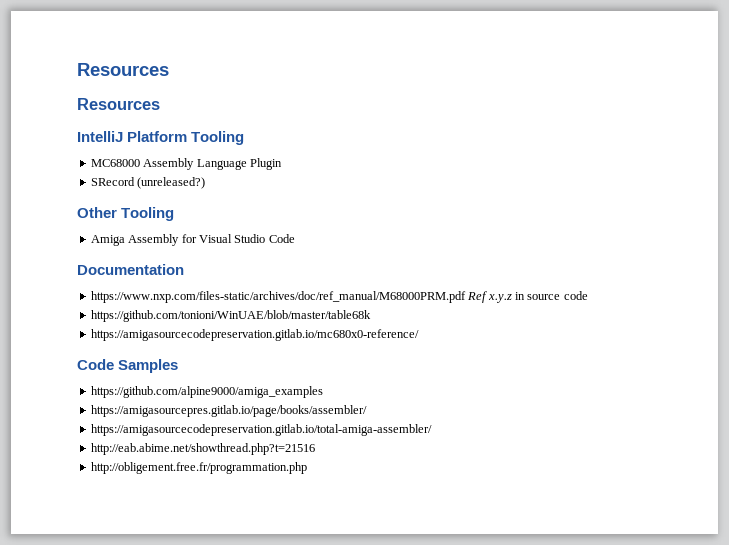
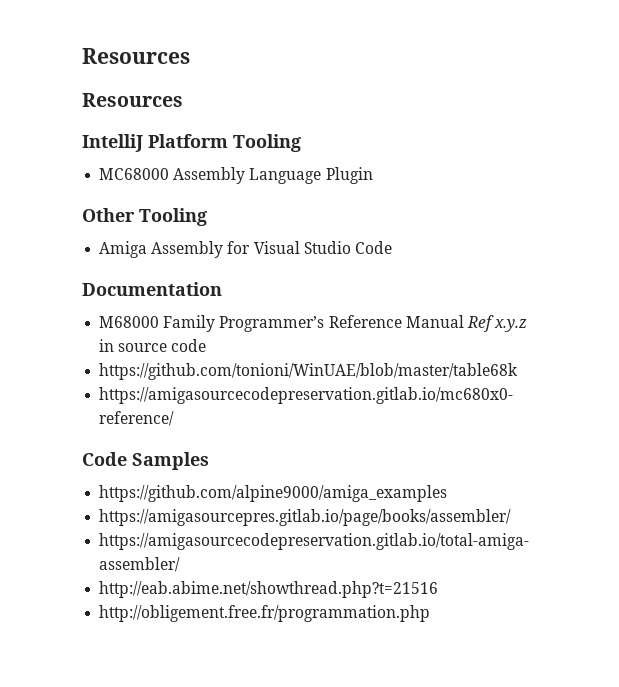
[90,177,206,189] // SRecord (unreleased?) -> (373, 175) none
[90,291,466,303] https://www.nxp.com/files-static/archives/doc/ref_manual/M68000PRM.pdf -> [99,315,464,332] M68000 Family Programmer’s Reference Manual

